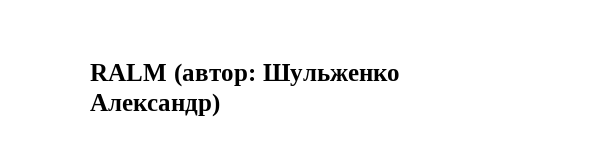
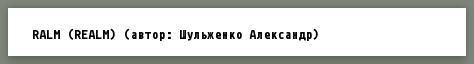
(167, 72) none -> [67,28,116,40] (REALM)

